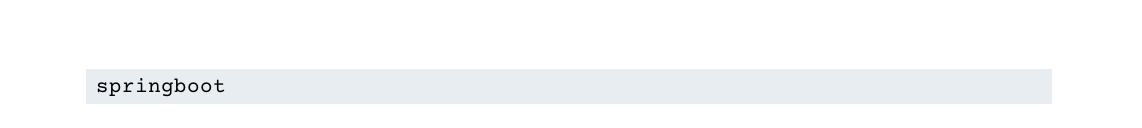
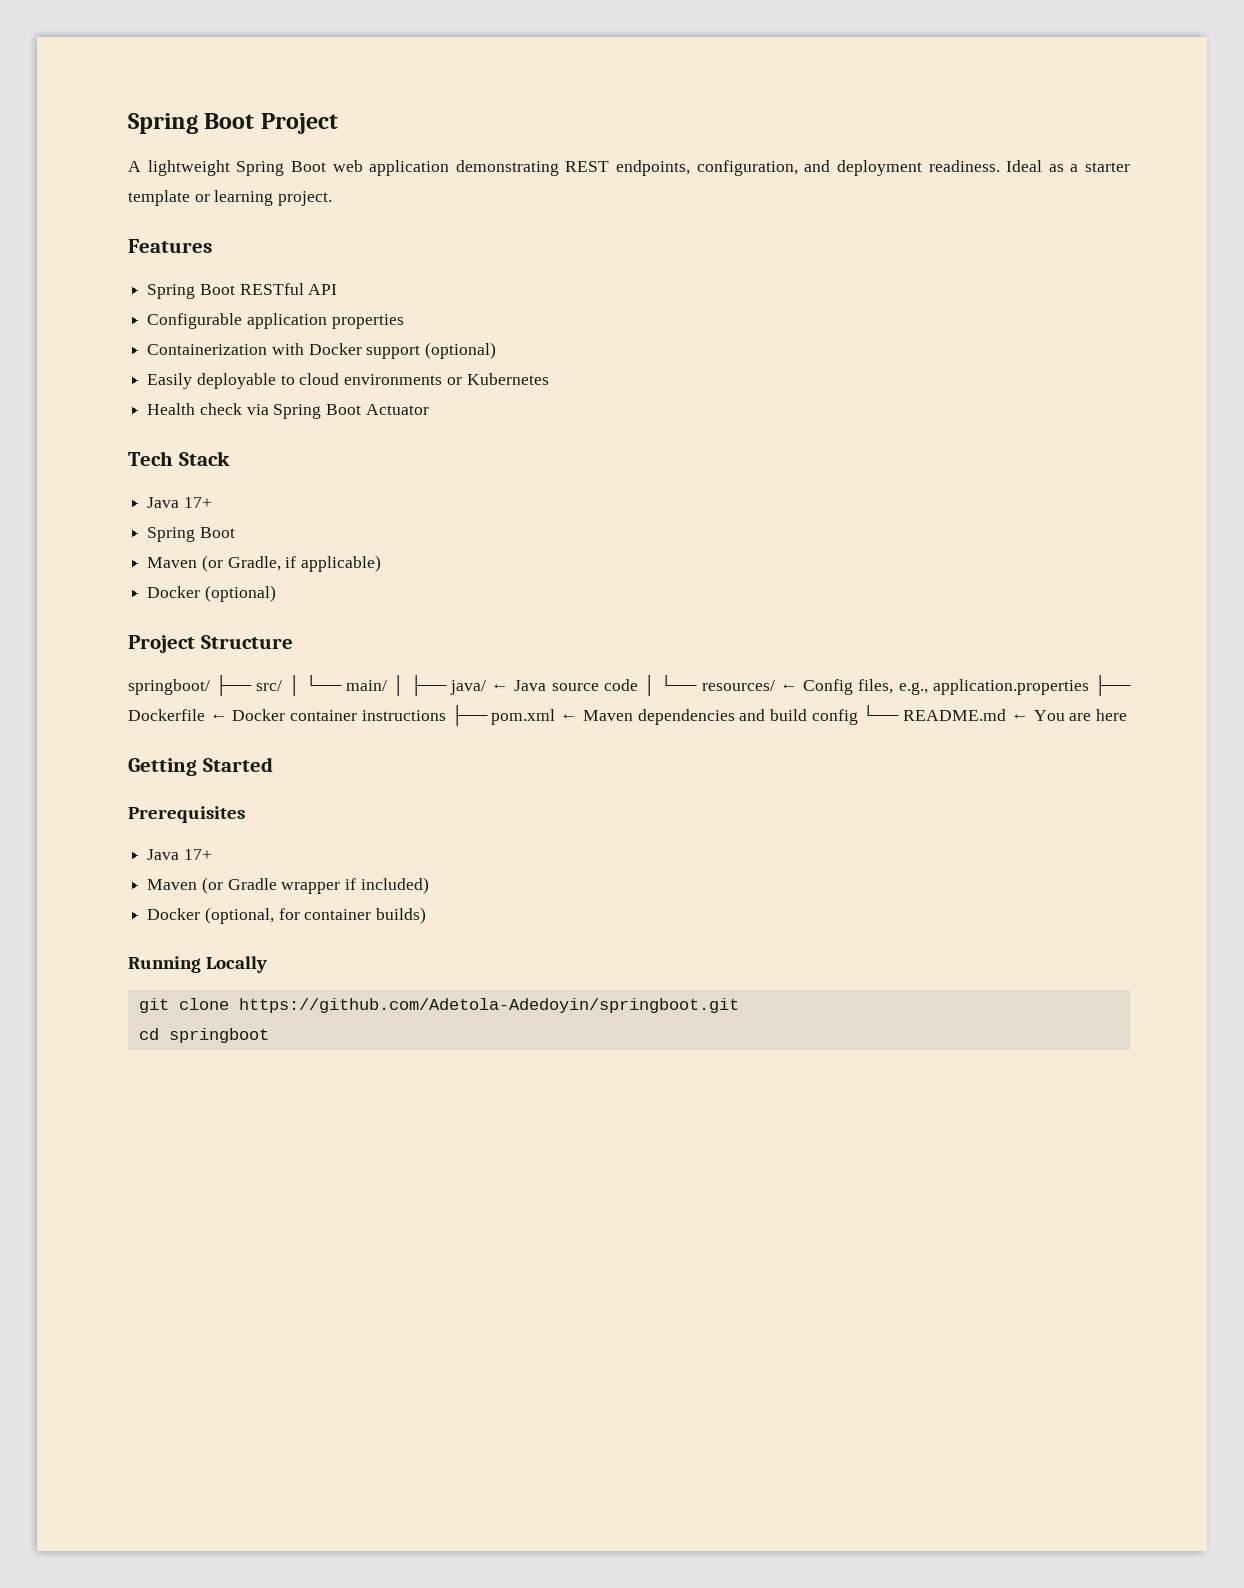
(96, 87) none -> [128,113,338,134] [128,160,1130,176] [128,190,333,206] [128,239,212,253] [147,283,338,299] [147,313,404,329] [147,342,497,359] [147,373,549,389] [147,403,429,419] [128,451,230,466] [147,497,212,508] [147,527,235,542] [147,555,382,572] [147,585,276,602] [128,635,293,653] [128,675,1131,696] [128,705,1128,726] [128,757,273,776] [128,806,245,823] [147,849,212,860] [147,877,429,894] [147,907,427,924] [128,956,267,973] [138,998,739,1013] [138,1028,159,1040] Spring Boot Project // A lightweight Spring Boot web application demonstrating REST endpoints, configuration, and deployment readiness. Ideal as a starter template or learning project. // Features // Spring Boot RESTful API // Configurable application properties // Containerization with Docker support (optional) // Easily deployable to cloud environments or Kubernetes // Health check via Spring Boot Actuator // Tech Stack // Java 17+ // Spring Boot // Maven (or Gradle, if applicable) // Docker (optional) // Project Structure // springboot/ ├── src/ │ └── main/ │ ├── java/ ← Java source code │ └── resources/ ← Config files, e.g., application.properties ├── Dockerfile ← Docker container instructions ├── pom.xml ← Maven dependencies and build config └── README.md ← You are here // Getting Started // Prerequisites // Java 17+ // Maven (or Gradle wrapper if included) // Docker (optional, for container builds) // Running Locally // git clone https://github.com/Adetola-Adedoyin/springboot.git // cd

